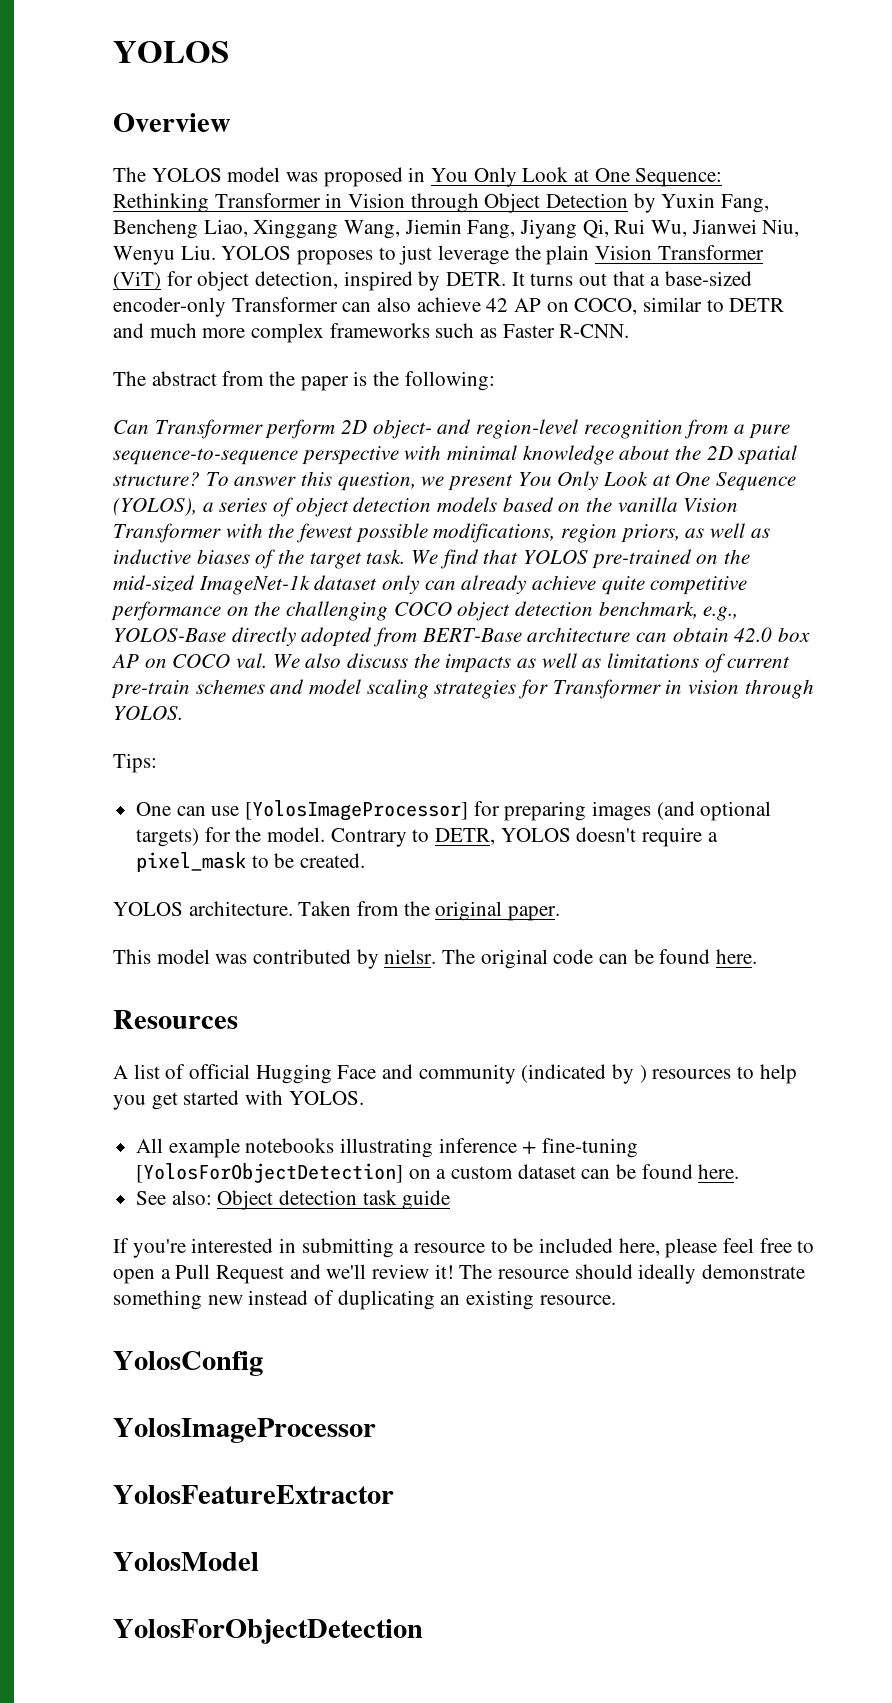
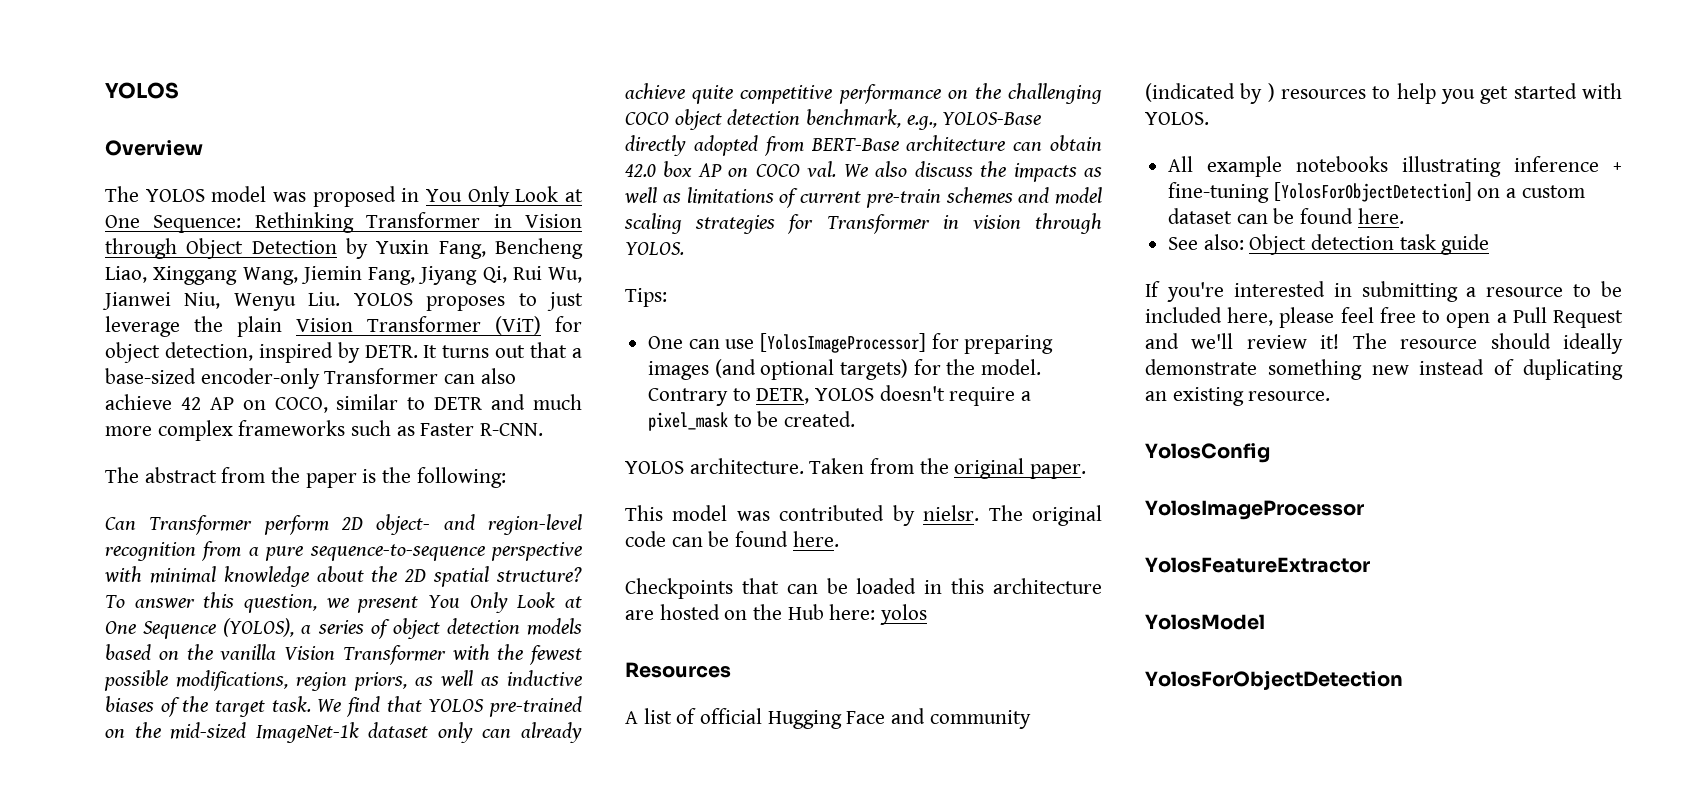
(758, 956) none -> [625,578,1102,599] [625,604,928,625] // Checkpoints that can be loaded in this architecture are hosted on the Hub here: yolos

